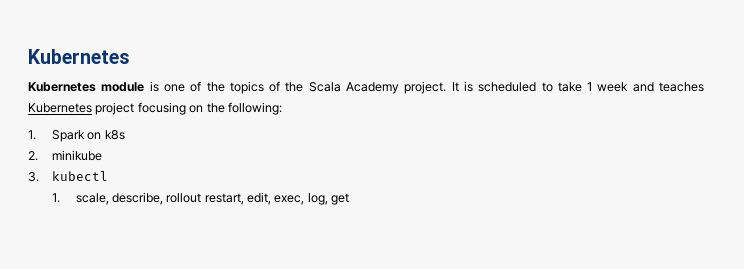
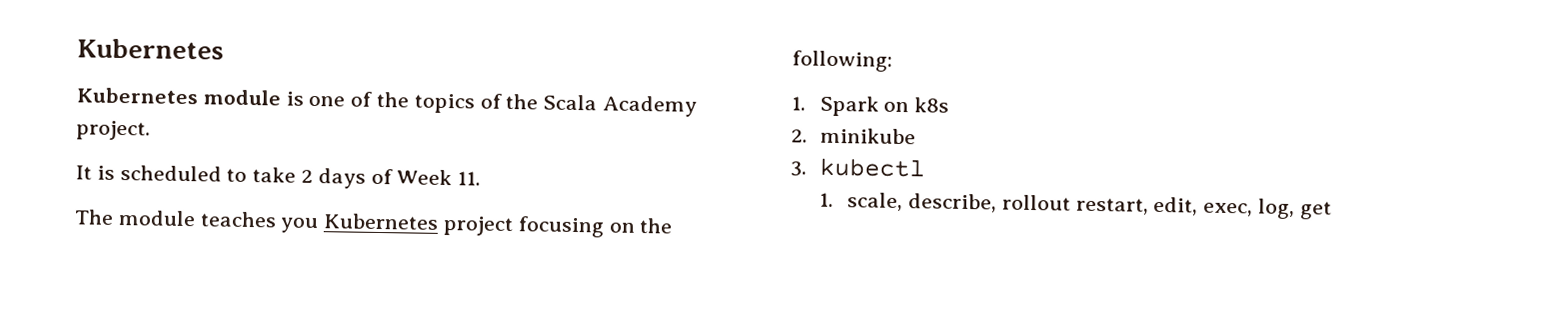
(447, 87) none -> (151, 130) //
[587,82,704,92] 1 week and teaches -> [301,168,482,189] [74,209,319,234] 2 days of Week 11. // The module teaches you

